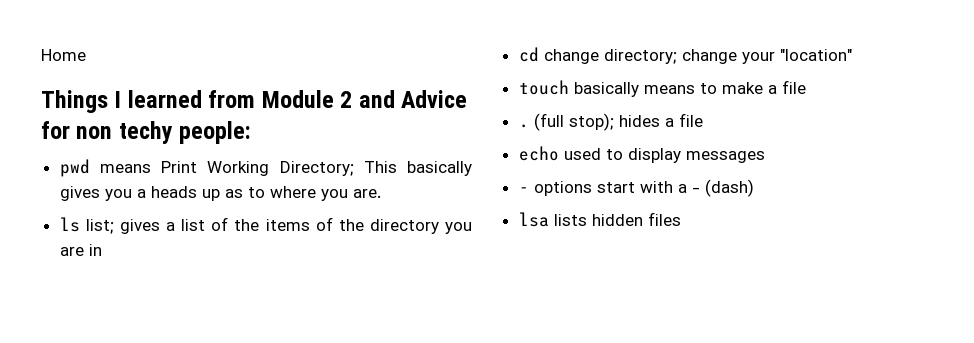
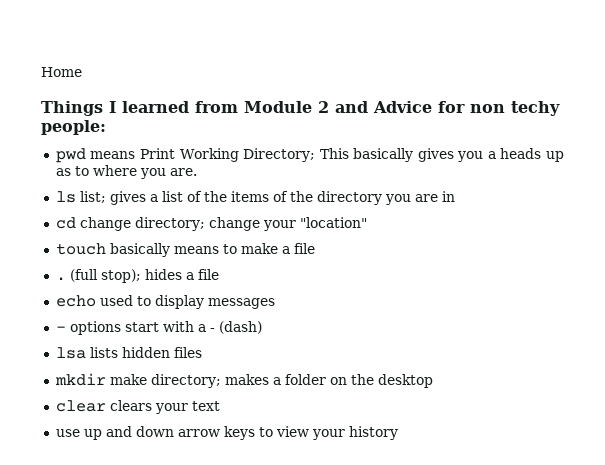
(681, 219) none -> [54,373,433,388] [55,400,220,414] [55,426,398,440] // mkdir make directory; makes a folder on the desktop // clear clears your text // use up and down arrow keys to view your history

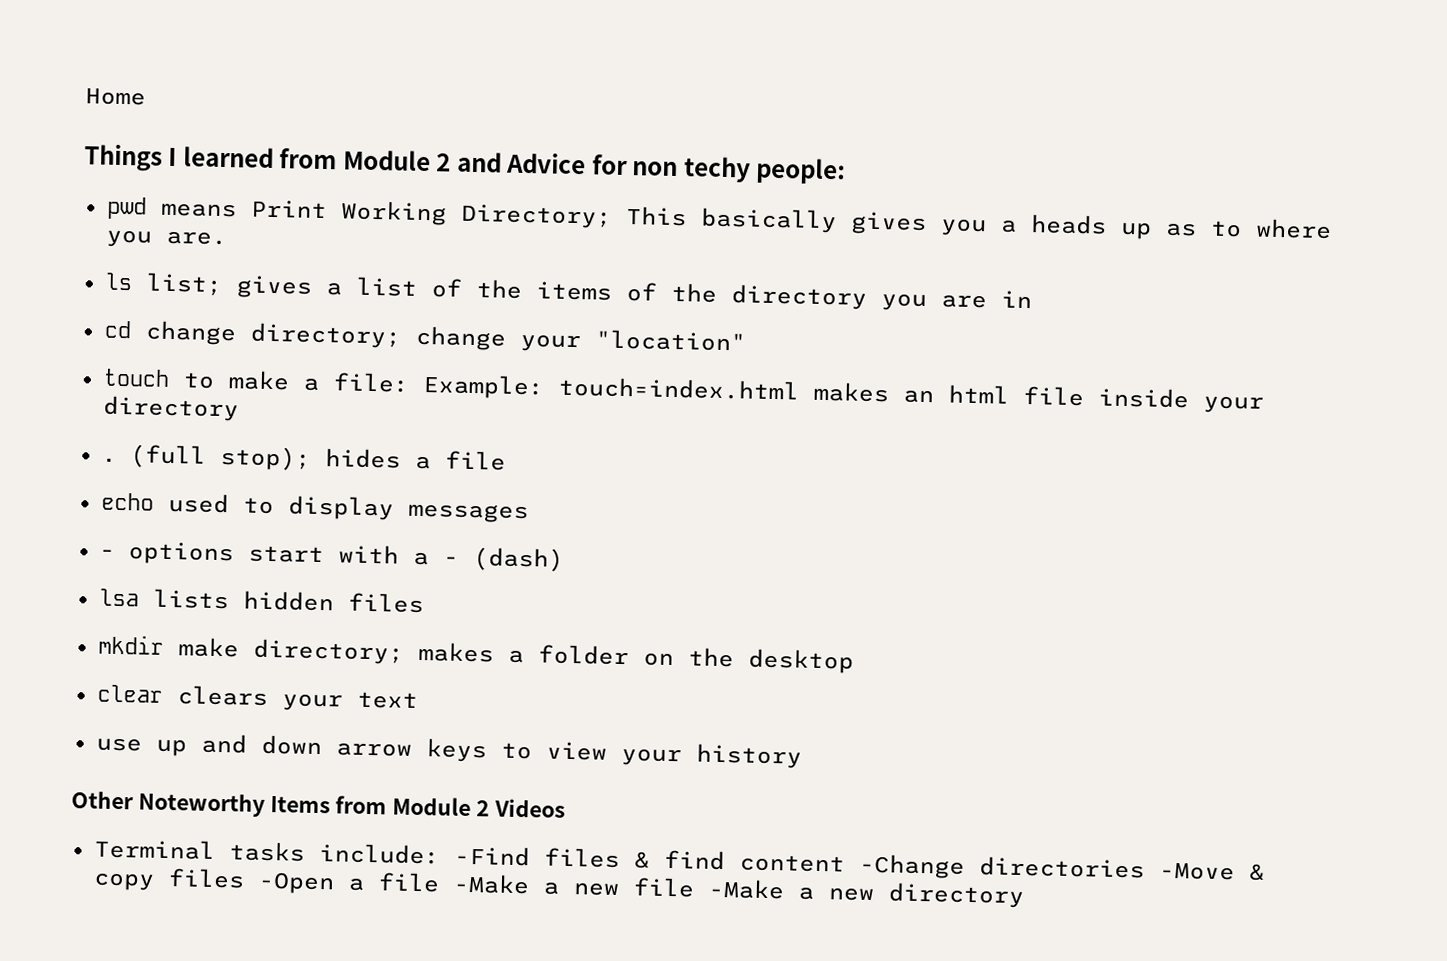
[109,243,219,257] basically means -> (170, 377) none
[293,243,315,254] file -> [332,372,1264,414] [102,395,239,422] file: Example: touch=index.html makes an html file inside your directory
(398, 433) none -> [71,791,566,818] [93,838,1265,881] [92,868,1025,909] // Other Noteworthy Items from Module 2 Videos // Terminal tasks include: -Find files & find content -Change directories -Move & copy files -Open a file -Make a new file -Make a new directory

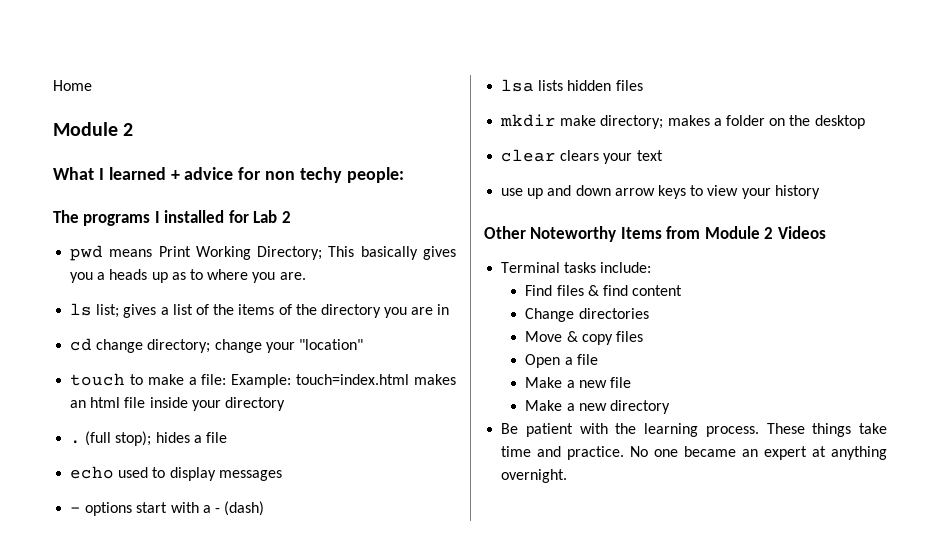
[84,144,847,185] Things I learned from Module 2 and Advice for non techy people: -> [53,122,134,136] [53,167,404,183] [53,210,291,226] Module 2 // What I learned + advice for non techy people: // The programs I installed for Lab 2
[453,845,530,867] -Find -> [525,285,553,296] // Find
[858,853,965,879] -Change -> [525,308,575,322] // Change
[1158,861,1235,881] -Move -> [525,331,563,342] // Move
[257,871,530,895] -Open a file -Make -> [525,354,598,368] [525,377,563,388] // Open a file // Make
[707,878,785,900] -Make -> [525,400,563,411] // Make
(1025, 895) none -> [501,423,887,437] [501,446,887,460] [501,469,568,483] // Be patient with the learning process. These things take time and practice. No one became an expert at anything overnight.

